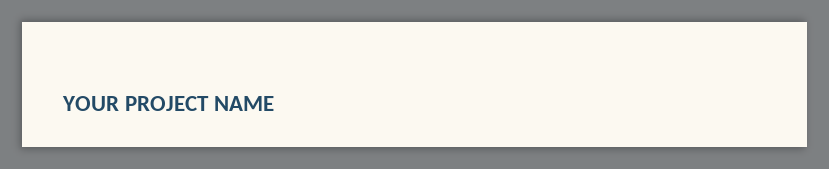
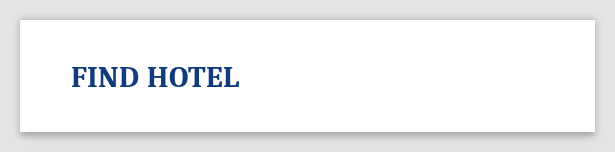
[62,96,275,111] YOUR PROJECT NAME -> [71,67,241,87] FIND HOTEL

